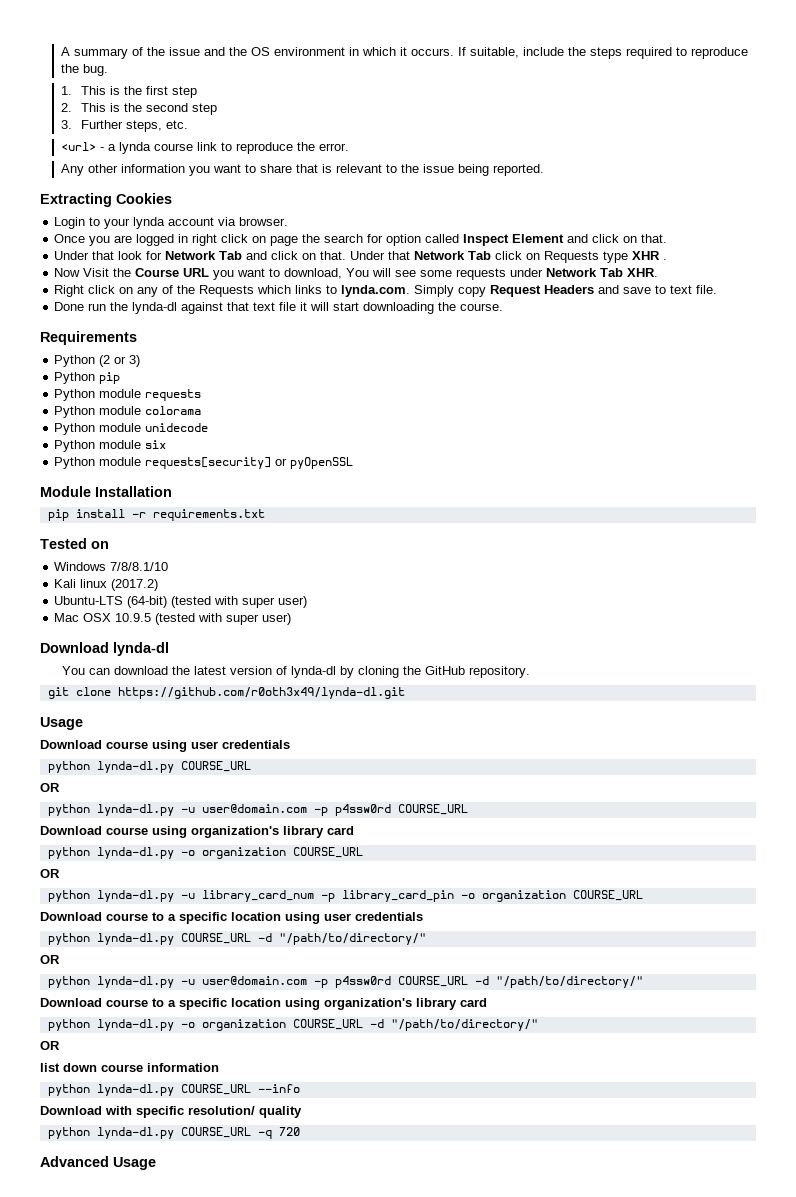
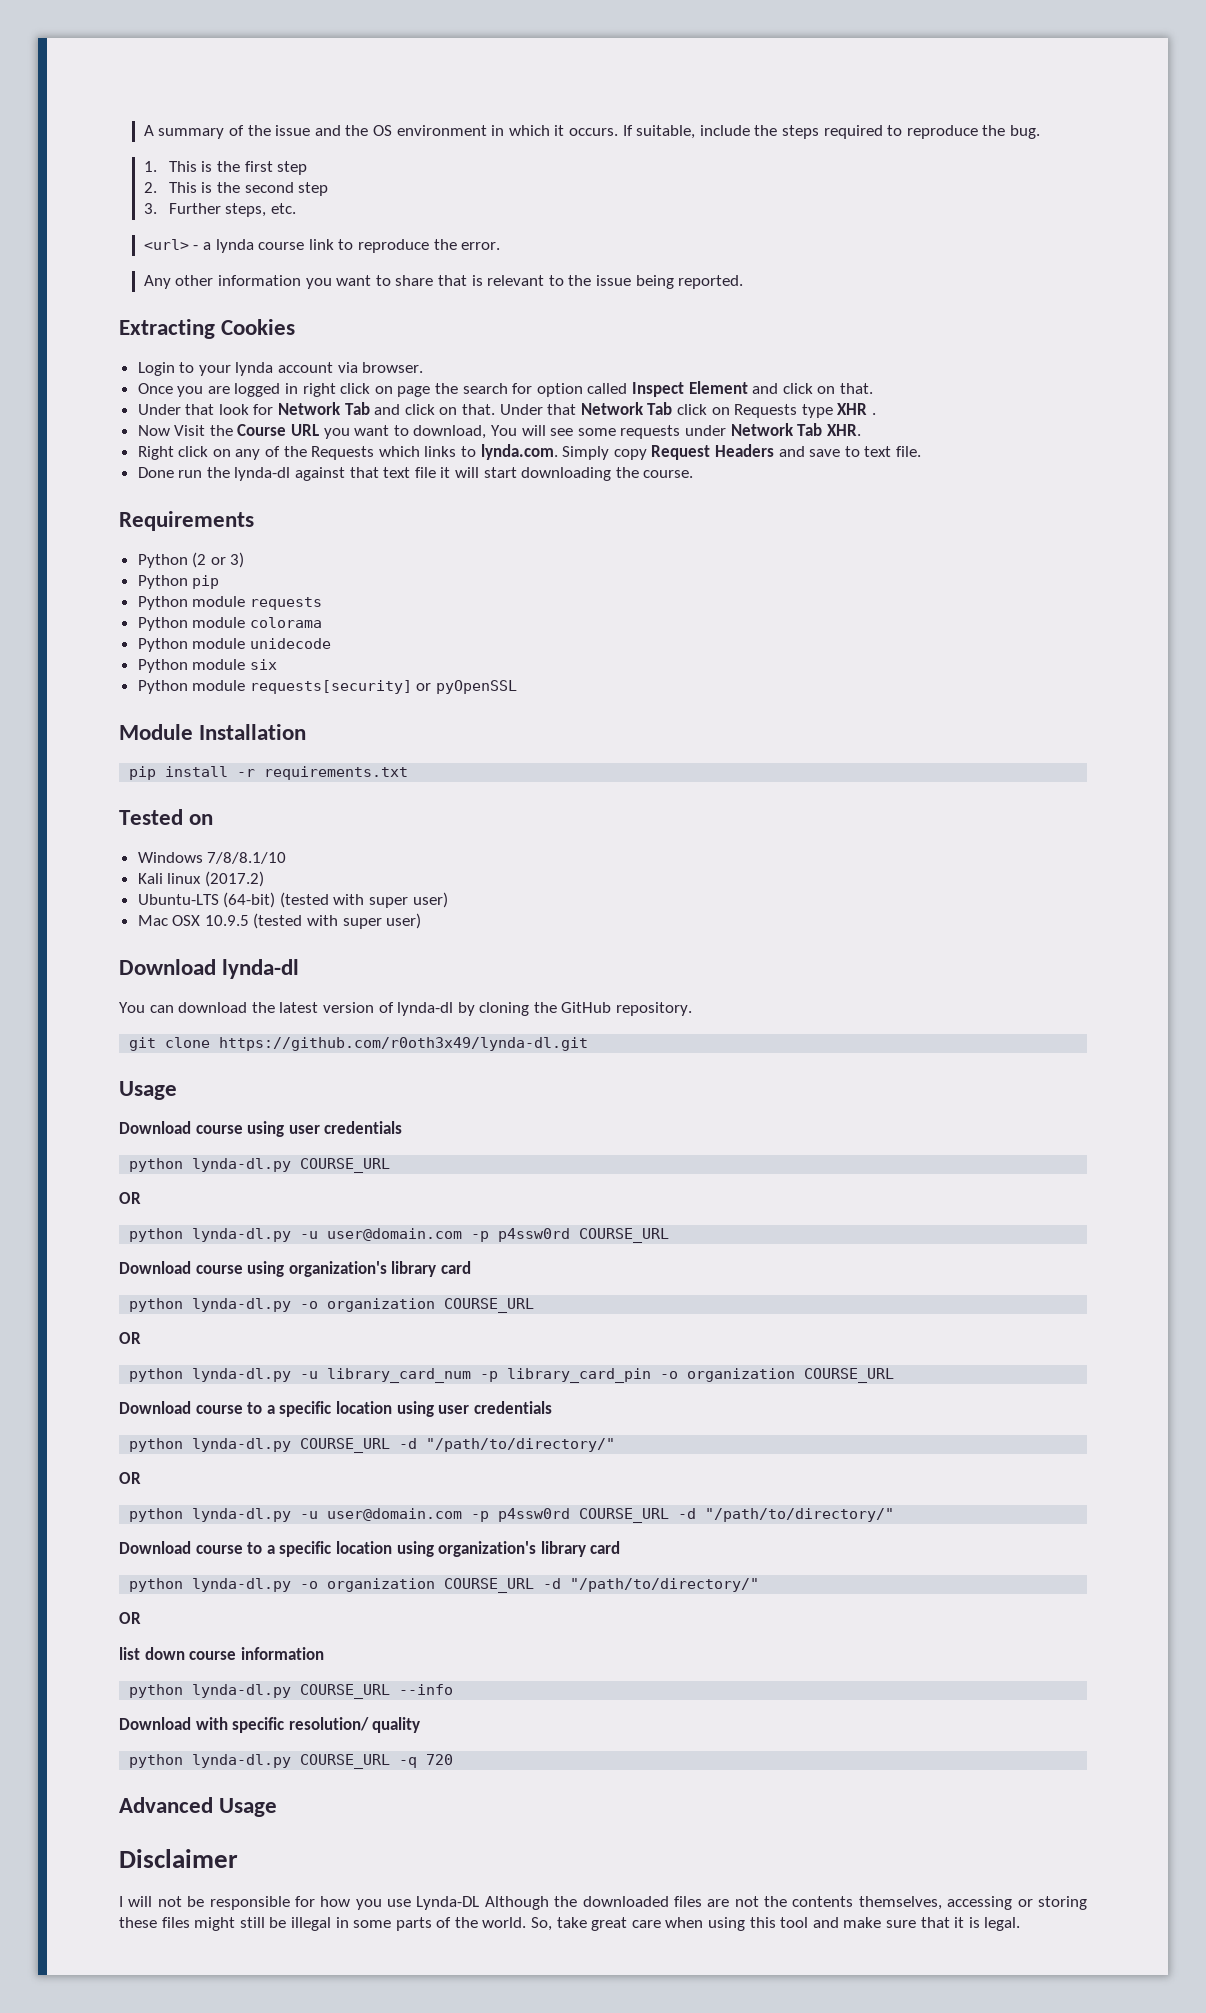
(156, 1163) none -> [119,1849,238,1868] [119,1896,1088,1910] [119,1917,1021,1931] // Disclaimer // I will not be responsible for how you use Lynda-DL Although the downloaded files are not the contents themselves, accessing or storing these files might still be illegal in some parts of the world. So, take great care when using this tool and make sure that it is legal.

